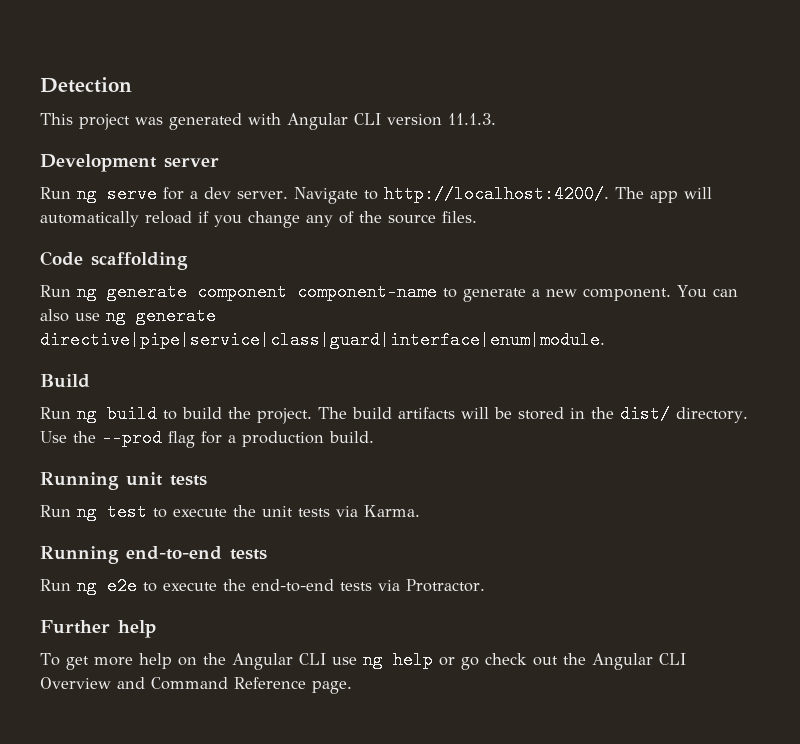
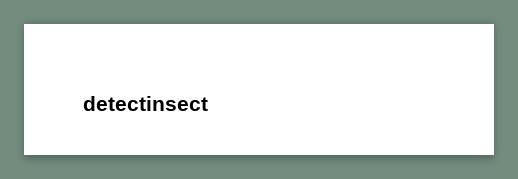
[40,77,132,93] [40,113,496,130] [40,154,219,172] [40,185,712,204] [40,211,477,228] [40,251,188,270] [40,283,738,302] [40,307,216,325] [40,331,605,349] [40,374,90,388] [40,405,748,424] [40,429,374,448] [40,472,207,490] [40,503,420,521] [40,546,267,564] [40,577,485,595] [40,620,156,638] [40,651,686,670] [40,677,352,694] Detection // This project was generated with Angular CLI version 11.1.3. // Development server // Run ng serve for a dev server. Navigate to http://localhost:4200/. The app will automatically reload if you change any of the source files. // Code scaffolding // Run ng generate component component-name to generate a new component. You can also use ng generate directive|pipe|service|class|guard|interface|enum|module. // Build // Run ng build to build the project. The build artifacts will be stored in the dist/ directory. Use the --prod flag for a production build. // Running unit tests // Run ng test to execute the unit tests via Karma. // Running end-to-end tests // Run ng e2e to execute the end-to-end tests via Protractor. // Further help // To get more help on the Angular CLI use ng help or go check out the Angular CLI Overview and Command Reference page. -> [83,96,208,111] detectinsect

